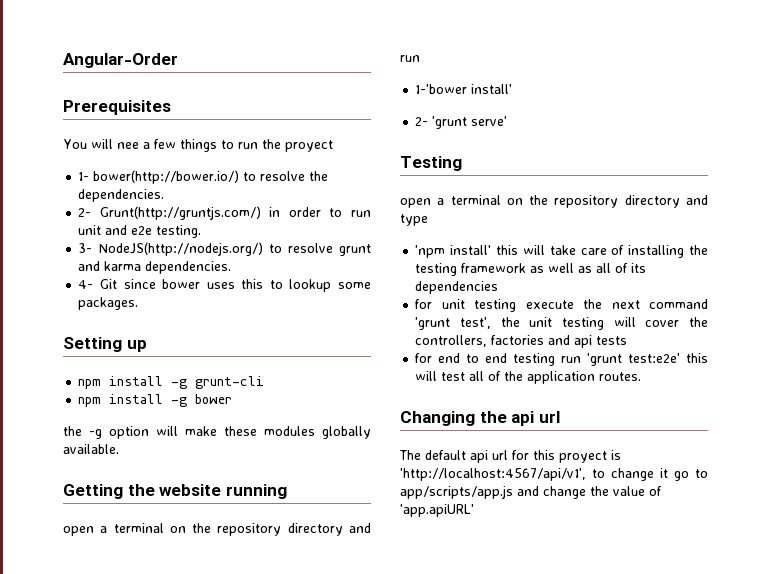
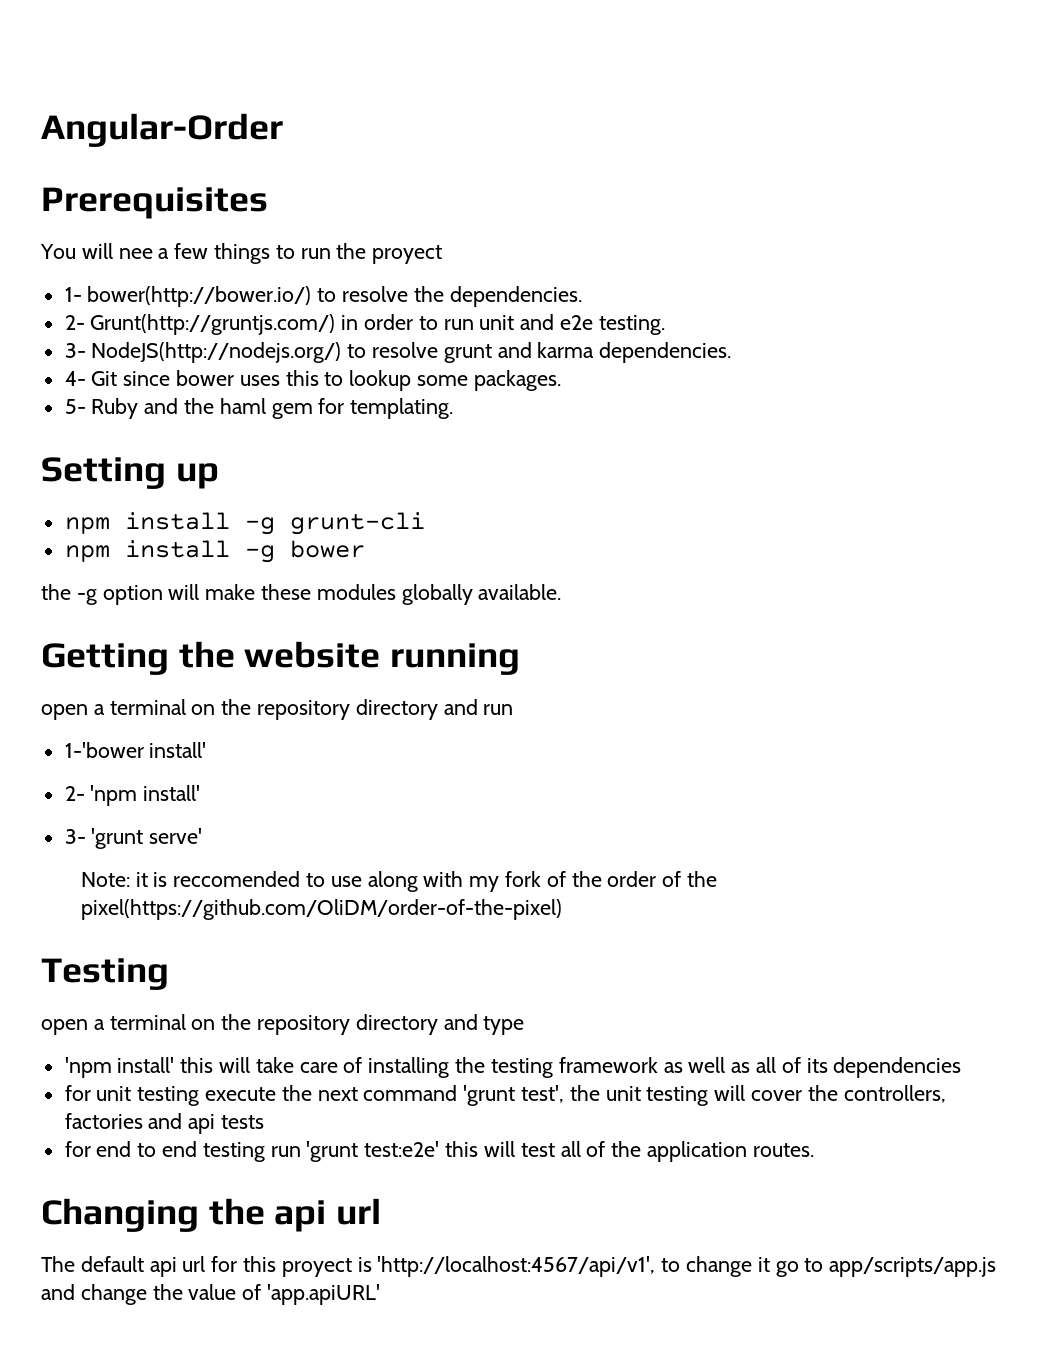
(139, 303) none -> [64,398,454,419] // 5- Ruby and the haml gem for templating.
(429, 121) none -> [90,785,201,806] [64,829,86,844] 'npm install' // 3-
(508, 121) none -> [80,871,718,892] [80,899,562,920] // Note: it is reccomended to use along with my fork of the order of the pixel(https://github.com/OliDM/order-of-the-pixel)

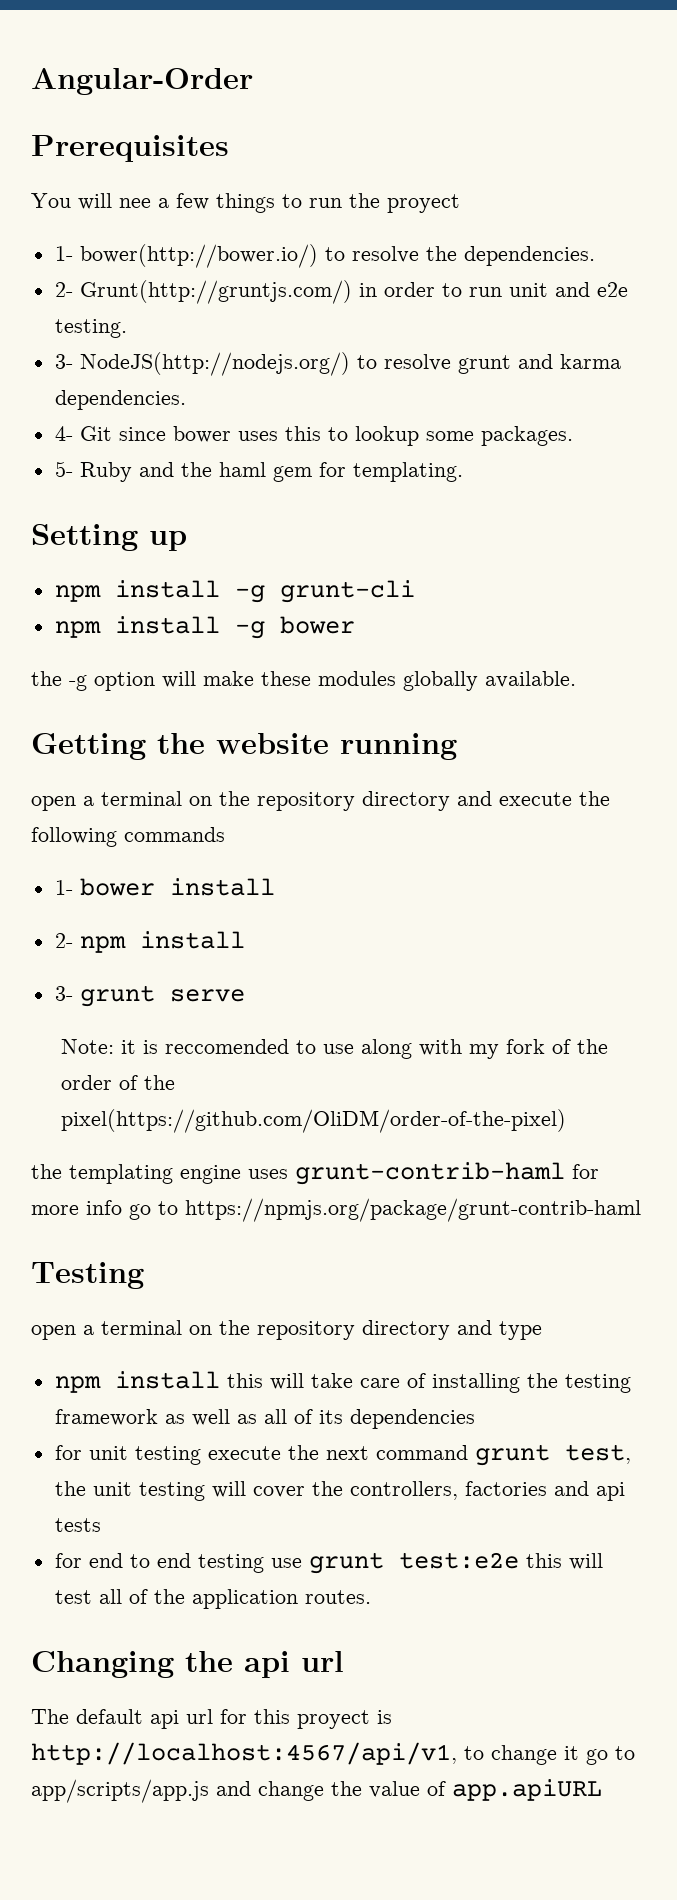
[483,704,514,715] [64,742,207,758] [64,785,201,806] [64,828,203,849] run // 1-'bower install' // 2- 'npm install' // 3- 'grunt serve' -> [499,791,610,806] [31,827,225,847] [54,878,275,896] [54,931,245,953] [54,985,245,1007] execute the following commands // 1- bower install // 2- npm install // 3- grunt serve
(562, 909) none -> [31,1162,599,1185] [31,1198,641,1222] // the templating engine uses grunt-contrib-haml for more info go to https://npmjs.org/package/grunt-contrib-haml
[64,1057,175,1078] 'npm install' -> [54,1371,220,1393] npm install
[463,1085,565,1106] 'grunt test', -> [474,1444,631,1466] grunt test,
[270,1141,440,1162] run 'grunt test:e2e' -> [270,1552,519,1574] use grunt test:e2e
[377,1256,656,1277] 'http://localhost:4567/api/v1', -> [31,1742,457,1765] http://localhost:4567/api/v1,
[267,1284,381,1305] 'app.apiURL' -> [452,1779,602,1801] app.apiURL

